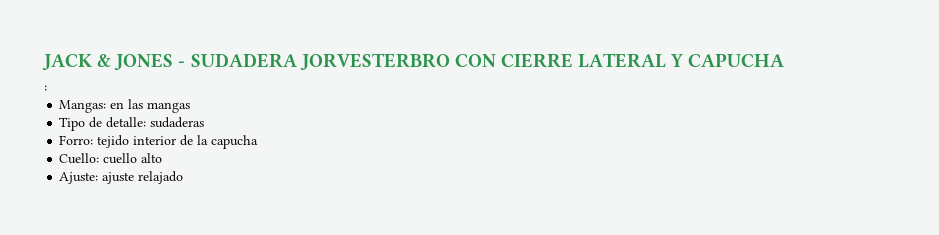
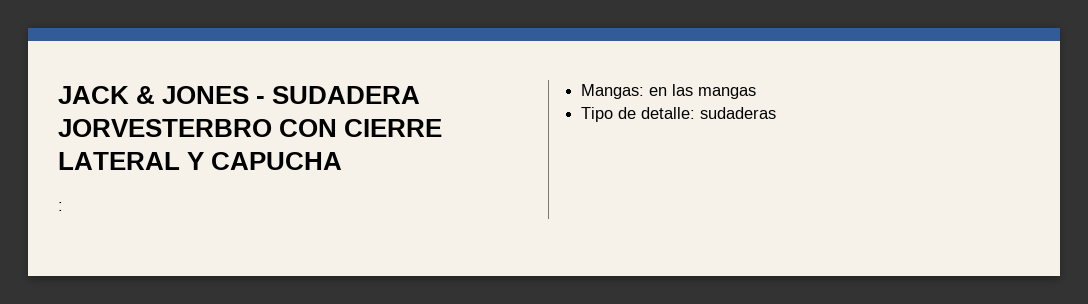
[59,135,259,149] [59,153,163,164] [59,171,184,184] // Forro: tejido interior de la capucha // Cuello: cuello alto // Ajuste: ajuste relajado -> (777, 113) none

